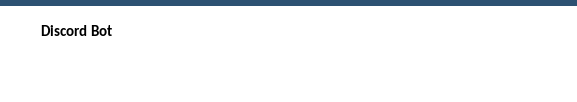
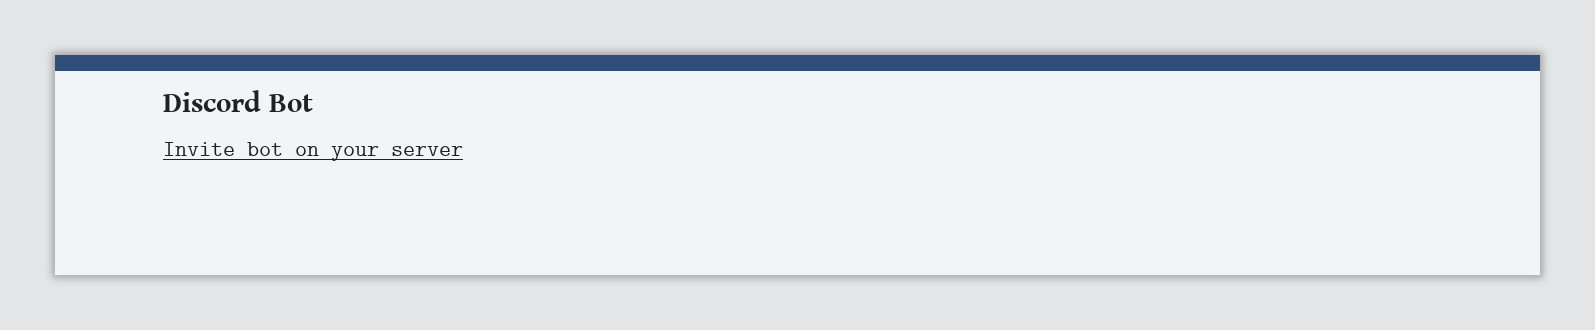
(112, 30) none -> [163,142,463,161] // Invite bot on your server

